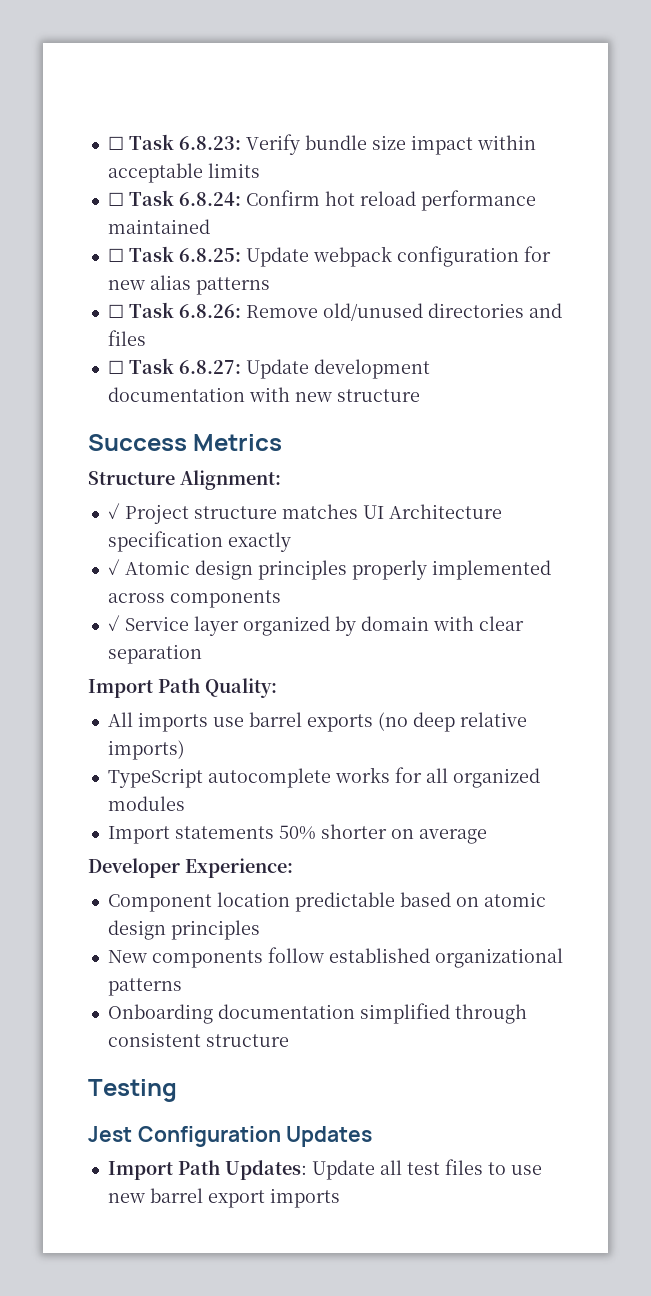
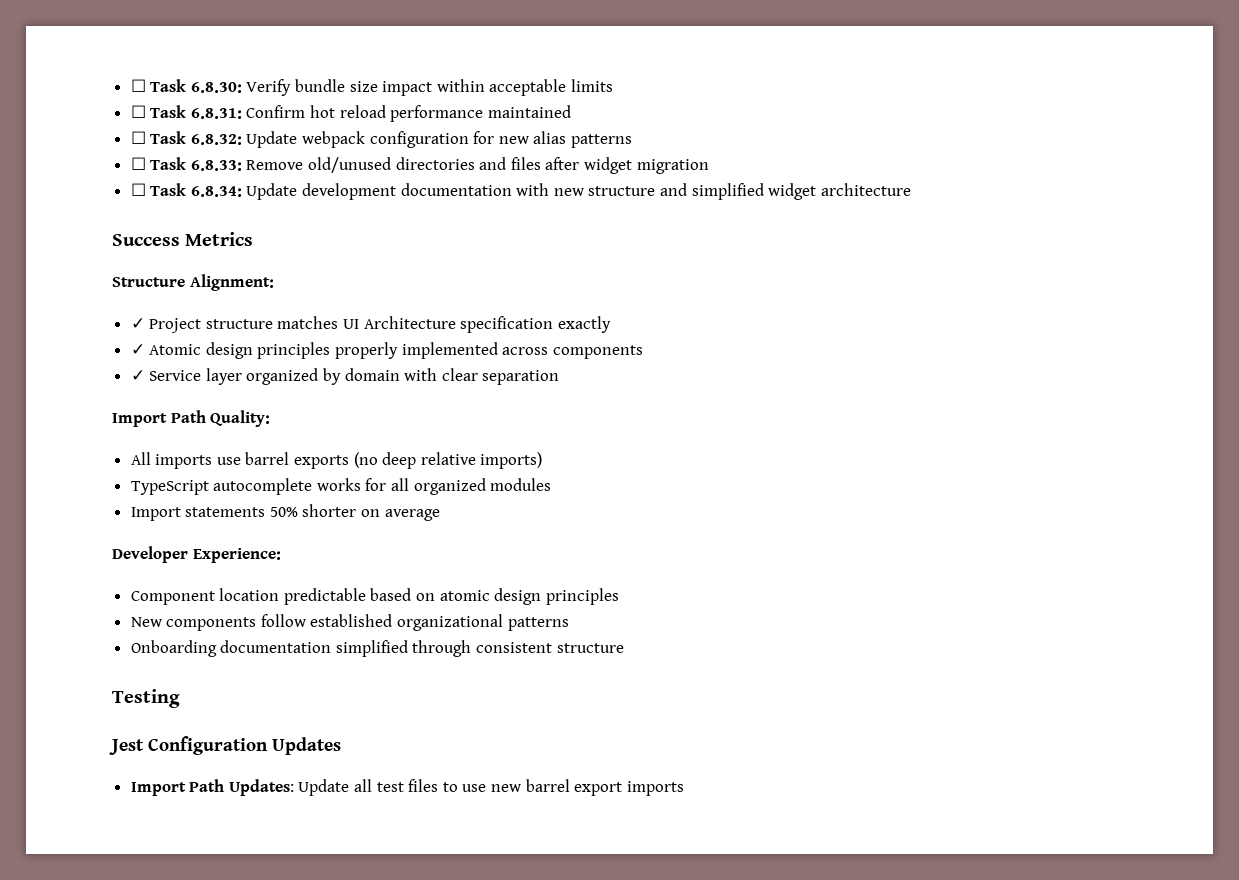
[107,134,241,150] ☐ Task 6.8.23: -> [130,79,242,93] ☐ Task 6.8.30:
[178,192,241,206] 6.8.24: -> [190,108,242,119] 6.8.31:
[178,248,241,262] 6.8.25: -> [190,134,242,145] 6.8.32:
[178,304,241,318] 6.8.26: -> [190,160,242,171] 6.8.33:
[107,358,241,374] // ☐ Task 6.8.27: -> [545,157,709,174] [130,183,242,197] after widget migration // ☐ Task 6.8.34:
(420, 395) none -> [660,183,911,200] and simplified widget architecture

